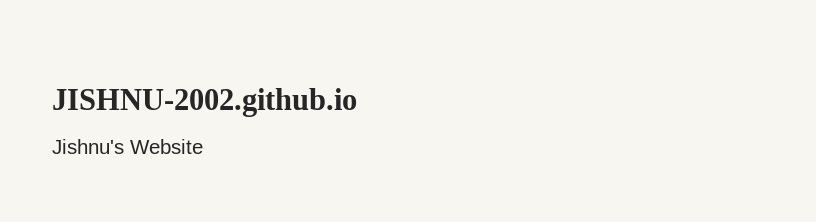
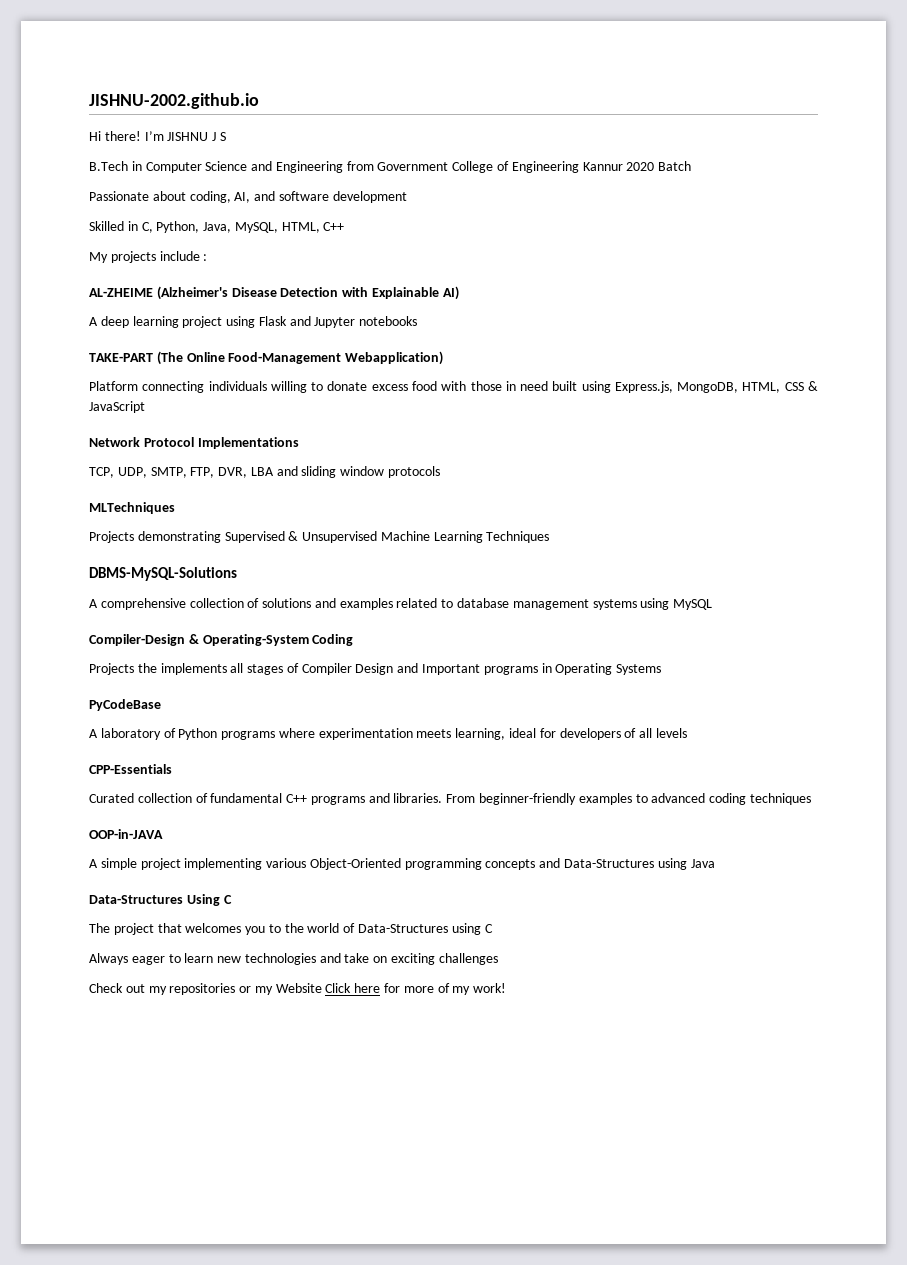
[52,139,203,154] Jishnu's Website -> [89,131,226,141] [89,161,692,173] [89,191,407,203] [89,221,345,233] [89,251,208,263] [89,286,459,300] [89,316,418,328] [89,351,444,365] [89,381,819,393] [89,401,145,413] [89,437,299,449] [89,466,441,478] [89,502,175,514] [89,531,550,543] [89,567,237,581] [89,598,713,610] [89,634,354,646] [89,663,662,675] [89,699,161,711] [89,728,687,740] [89,764,172,774] [89,793,811,805] [89,829,163,839] [89,858,715,870] [89,894,232,906] [89,923,493,935] [89,953,498,965] [89,983,507,995] Hi there! I’m JISHNU J S // B.Tech in Computer Science and Engineering from Government College of Engineering Kannur 2020 Batch // Passionate about coding, AI, and software development // Skilled in C, Python, Java, MySQL, HTML, C++ // My projects include : // AL-ZHEIME (Alzheimer's Disease Detection with Explainable AI) // A deep learning project using Flask and Jupyter notebooks // TAKE-PART (The Online Food-Management Webapplication) // Platform connecting individuals willing to donate excess food with those in need built using Express.js, MongoDB, HTML, CSS & JavaScript // Network Protocol Implementations // TCP, UDP, SMTP, FTP, DVR, LBA and sliding window protocols // MLTechniques // Projects demonstrating Supervised & Unsupervised Machine Learning Techniques // DBMS-MySQL-Solutions // A comprehensive collection of solutions and examples related to database management systems using MySQL // Compiler-Design & Operating-System Coding // Projects the implements all stages of Compiler Design and Important programs in Operating Systems // PyCodeBase // A laboratory of Python programs where experimentation meets learning, ideal for developers of all levels // CPP-Essentials // Curated collection of fundamental C++ programs and libraries. From beginner-friendly examples to advanced coding techniques // OOP-in-JAVA // A simple project implementing various Object-Oriented programming concepts and Data-Structures using Java // Data-Structures Using C // The project that welcomes you to the world of Data-Structures using C // Always eager to learn new technologies and take on exciting challenges // Check out my repositories or my Website Click here for more of my work!

